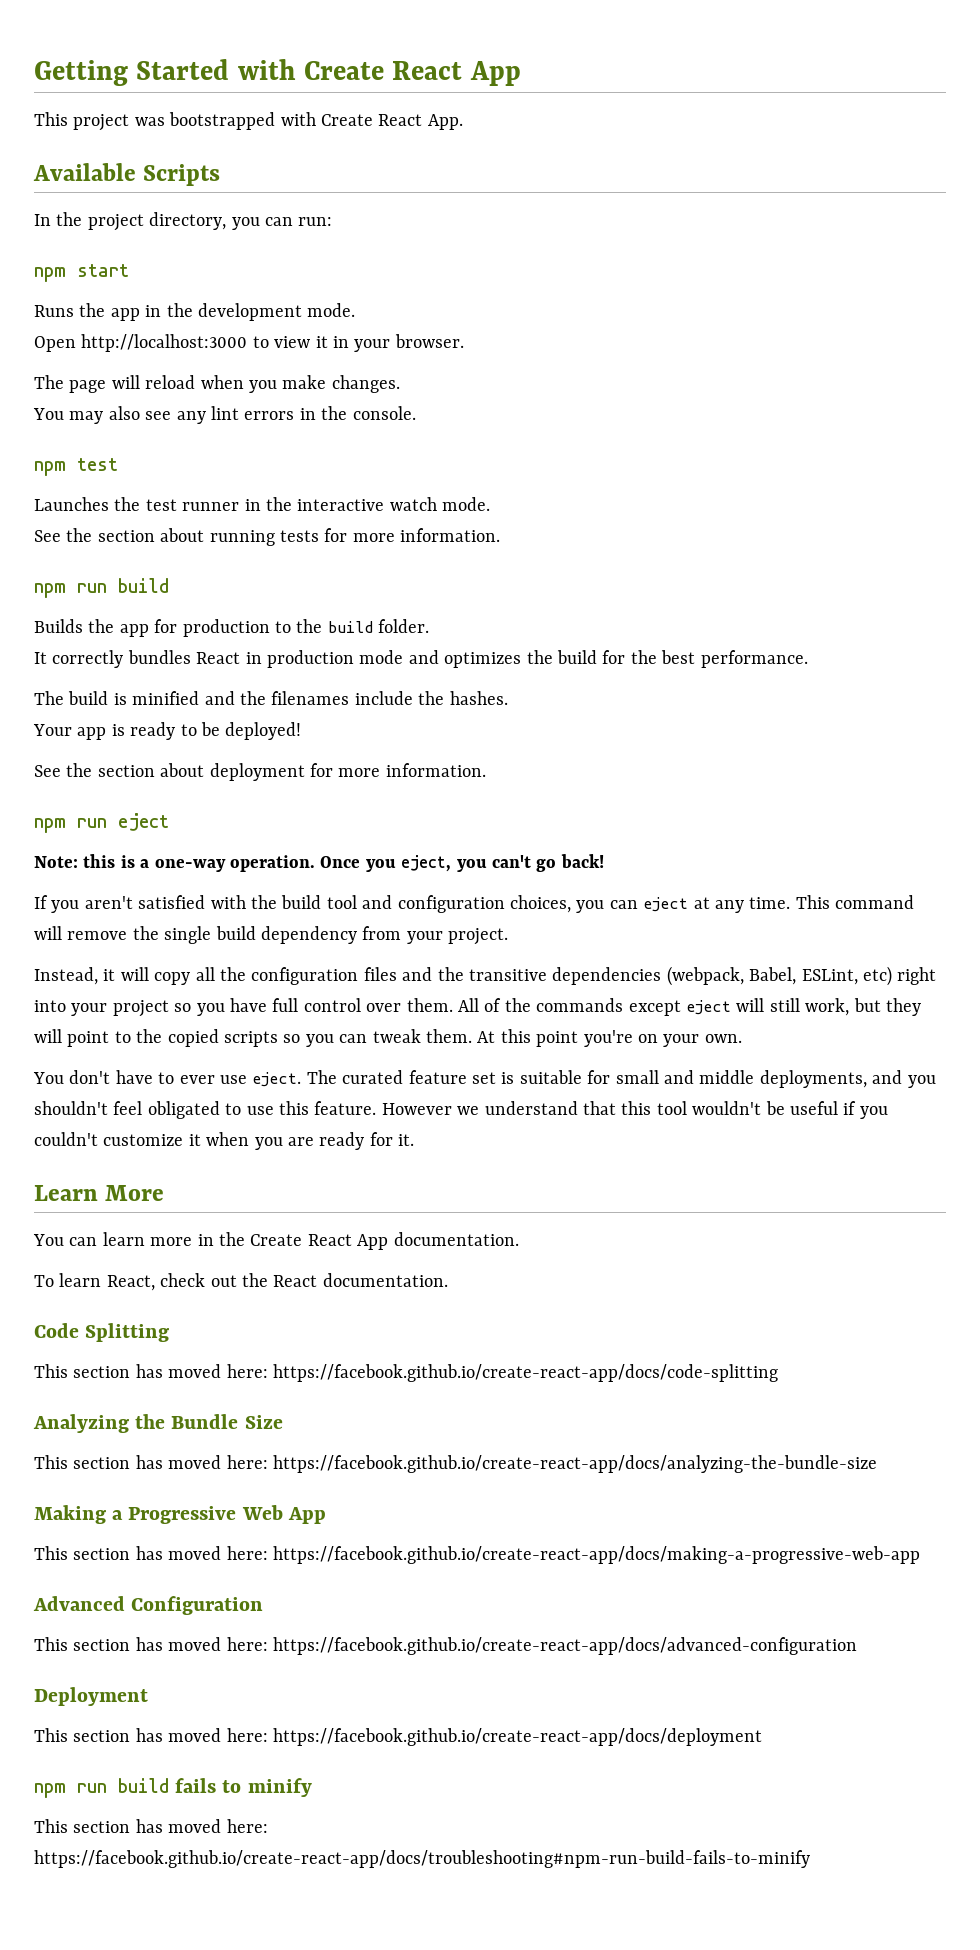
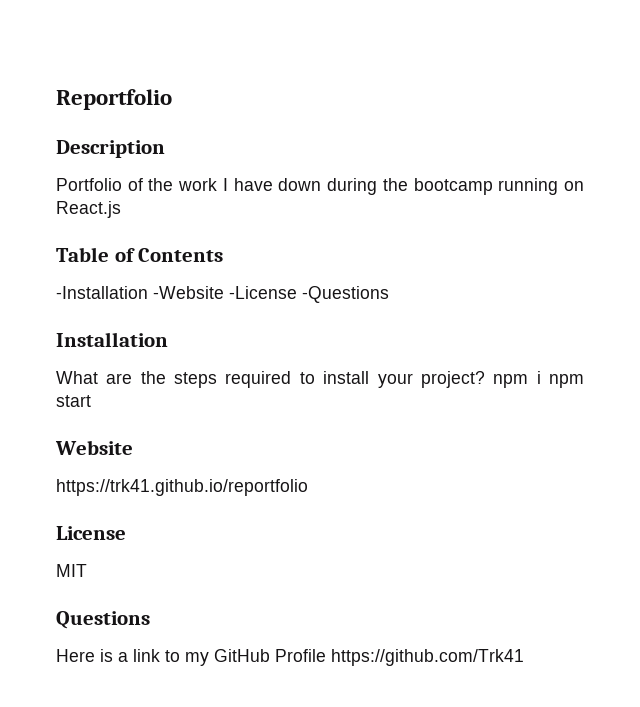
[34,59,521,86] [34,112,463,131] [33,163,221,186] [34,212,333,231] [34,264,129,282] [34,303,356,321] [34,334,464,352] [34,375,400,393] [33,406,416,424] [34,458,118,476] [34,497,491,511] [34,528,501,546] [34,578,169,598] [34,619,430,637] [34,650,808,668] [34,691,508,705] [33,722,302,740] [34,763,486,781] [34,813,169,833] [34,854,604,872] [34,895,915,913] [34,926,509,945] [34,966,937,986] [34,998,921,1017] [34,1029,742,1047] [33,1070,936,1088] [34,1101,888,1119] [34,1132,415,1150] [34,1185,165,1201] [33,1232,519,1250] [34,1273,448,1291] [34,1323,170,1342] [34,1364,778,1382] [33,1414,283,1433] [34,1455,877,1473] [34,1505,326,1524] [34,1546,920,1564] [33,1596,264,1615] [34,1637,857,1655] [34,1687,148,1706] [34,1728,762,1746] [34,1778,312,1798] [34,1819,268,1833] [34,1850,810,1868] Getting Started with Create React App // This project was bootstrapped with Create React App. // Available Scripts // In the project directory, you can run: // npm start // Runs the app in the development mode. // Open http://localhost:3000 to view it in your browser. // The page will reload when you make changes. // You may also see any lint errors in the console. // npm test // Launches the test runner in the interactive watch mode. // See the section about running tests for more information. // npm run build // Builds the app for production to the build folder. // It correctly bundles React in production mode and optimizes the build for the best performance. // The build is minified and the filenames include the hashes. // Your app is ready to be deployed! // See the section about deployment for more information. // npm run eject // Note: this is a one-way operation. Once you eject, you can't go back! // If you aren't satisfied with the build tool and configuration choices, you can eject at any time. This command will remove the single build dependency from your project. // Instead, it will copy all the configuration files and the transitive dependencies (webpack, Babel, ESLint, etc) right into your project so you have full control over them. All of the commands except eject will still work, but they will point to the copied scripts so you can tweak them. At this point you're on your own. // You don't have to ever use eject. The curated feature set is suitable for small and middle deployments, and you shouldn't feel obligated to use this feature. However we understand that this tool wouldn't be useful if you couldn't customize it when you are ready for it. // Learn More // You can learn more in the Create React App documentation. // To learn React, check out the React documentation. // Code Splitting // This section has moved here: https://facebook.github.io/create-react-app/docs/code-splitting // Analyzing the Bundle Size // This section has moved here: https://facebook.github.io/create-react-app/docs/analyzing-the-bundle-size // Making a Progressive Web App // This section has moved here: https://facebook.github.io/create-react-app/docs/making-a-progressive-web-app // Advanced Configuration // This section has moved here: https://facebook.github.io/create-react-app/docs/advanced-configuration // Deployment // This section has moved here: https://facebook.github.io/create-react-app/docs/deployment // npm run build fails to minify // This section has moved here: https://facebook.github.io/create-react-app/docs/troubleshooting#npm-run-build-fails-to-minify -> [56,89,172,110] [56,140,165,158] [56,178,585,195] [56,201,121,218] [56,247,224,262] [56,286,389,303] [56,332,168,347] [56,371,584,388] [56,395,91,407] [55,440,133,455] [56,479,308,496] [56,526,126,540] [56,564,87,577] [56,611,150,629] [56,649,524,666] Reportfolio // Description // Portfolio of the work I have down during the bootcamp running on React.js // Table of Contents // -Installation -Website -License -Questions // Installation // What are the steps required to install your project? npm i npm start // Website // https://trk41.github.io/reportfolio // License // MIT // Questions // Here is a link to my GitHub Profile https://github.com/Trk41

